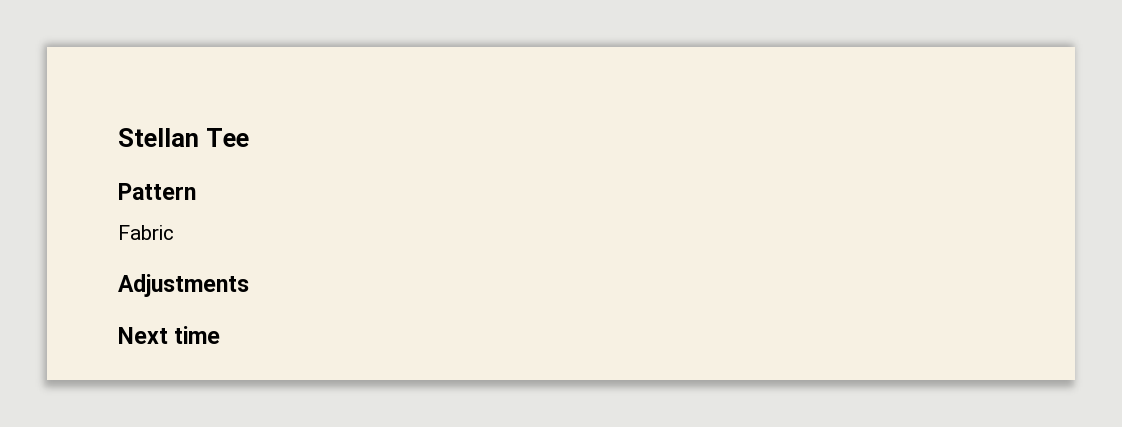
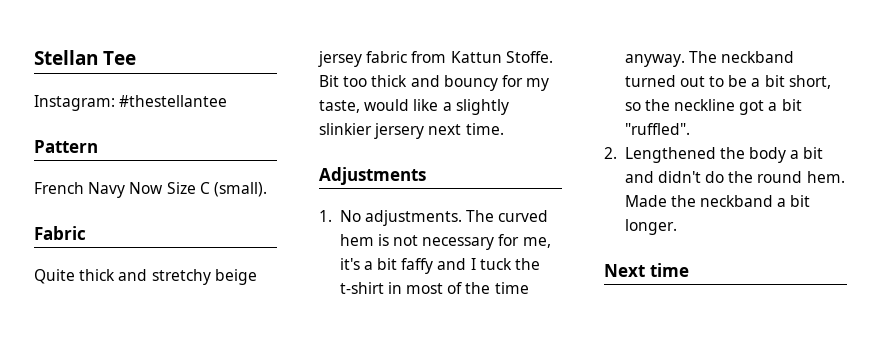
(249, 137) none -> [34,95,228,111] // Instagram: #thestellantee
[118,225,174,240] [118,274,249,297] Fabric // Adjustments -> [34,182,267,198] [34,226,86,240] [34,269,257,285] [318,51,553,67] [319,75,550,91] [319,99,509,115] [319,123,504,139] [319,167,426,185] [319,210,549,226] [339,234,551,250] [339,258,541,274] [339,282,529,294] [624,51,795,67] [624,75,831,89] [624,99,802,115] [624,123,690,135] [604,147,824,163] [624,171,845,183] [624,195,811,207] [624,219,677,235] French Navy Now Size C (small). // Fabric // Quite thick and stretchy beige jersey fabric from Kattun Stoffe. Bit too thick and bouncy for my taste, would like a slightly slinkier jersery next time. // Adjustments // 1. No adjustments. The curved hem is not necessary for me, it's a bit faffy and I tuck the t-shirt in most of the time anyway. The neckband turned out to be a bit short, so the neckline got a bit "ruffled". // 2. Lengthened the body a bit and didn't do the round hem. Made the neckband a bit longer.

